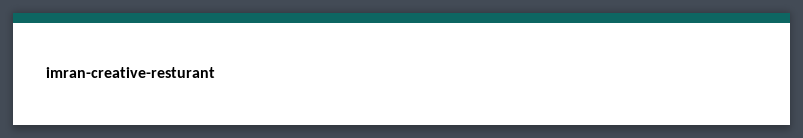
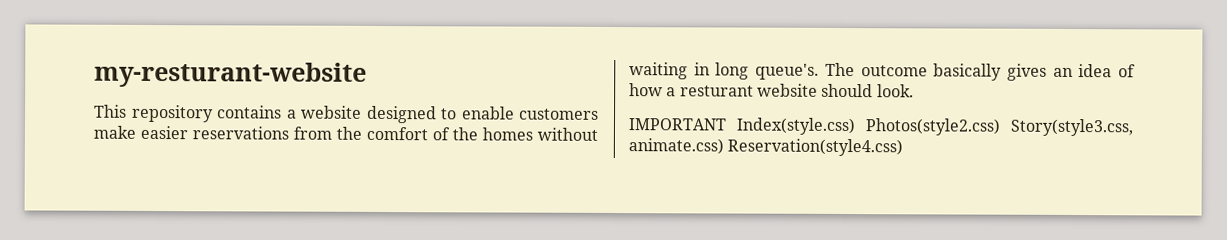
[46,67,215,78] imran-creative-resturant -> [94,61,367,88] [94,104,599,124] [93,125,598,141] [629,62,1136,81] [629,83,914,98] [628,117,1134,137] [628,138,904,157] my-resturant-website // This repository contains a website designed to enable customers make easier reservations from the comfort of the homes without waiting in long queue's. The outcome basically gives an idea of how a resturant website should look. // IMPORTANT Index(style.css) Photos(style2.css) Story(style3.css, animate.css) Reservation(style4.css)

